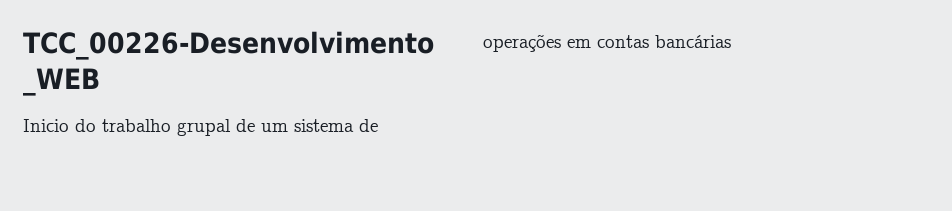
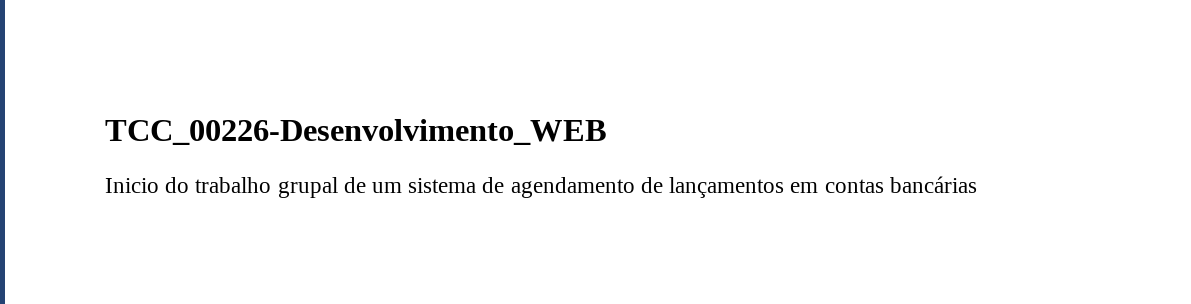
[483,34,561,52] operações -> [510,177,785,198] agendamento de lançamentos

